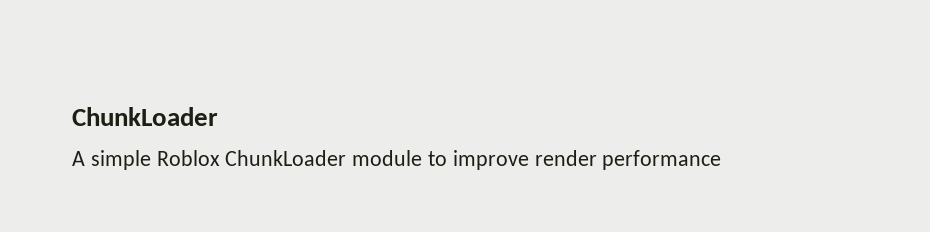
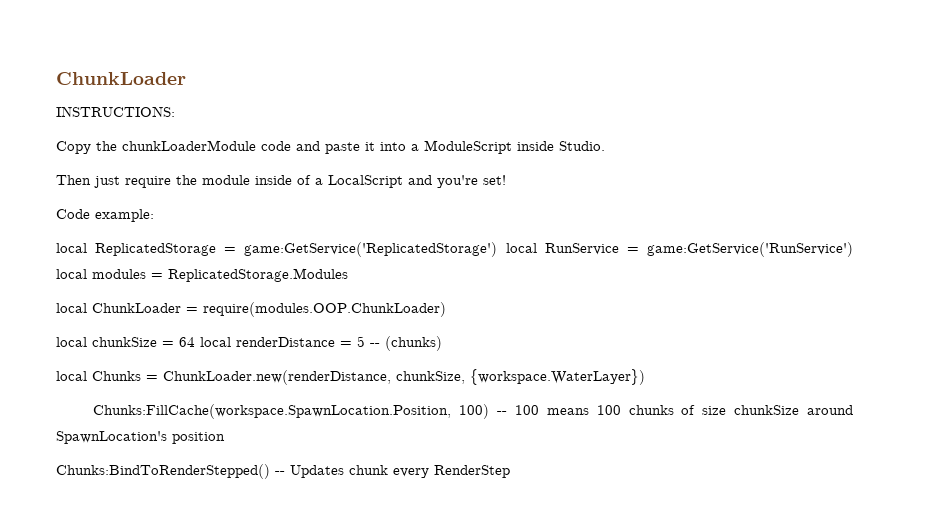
[72,150,722,170] A simple Roblox ChunkLoader module to improve render performance -> [56,106,175,117] [56,140,605,154] [56,175,506,188] [56,209,154,222] [56,242,853,257] [56,268,348,282] [56,302,446,317] [56,336,442,351] [56,369,645,385] [93,404,854,419] [56,431,225,444] [56,464,510,479] INSTRUCTIONS: // Copy the chunkLoaderModule code and paste it into a ModuleScript inside Studio. // Then just require the module inside of a LocalScript and you're set! // Code example: // local ReplicatedStorage = game:GetService('ReplicatedStorage') local RunService = game:GetService('RunService') local modules = ReplicatedStorage.Modules // local ChunkLoader = require(modules.OOP.ChunkLoader) // local chunkSize = 64 local renderDistance = 5 -- (chunks) // local Chunks = ChunkLoader.new(renderDistance, chunkSize, {workspace.WaterLayer}) // Chunks:FillCache(workspace.SpawnLocation.Position, 100) -- 100 means 100 chunks of size chunkSize around SpawnLocation's position // Chunks:BindToRenderStepped() -- Updates chunk every RenderStep

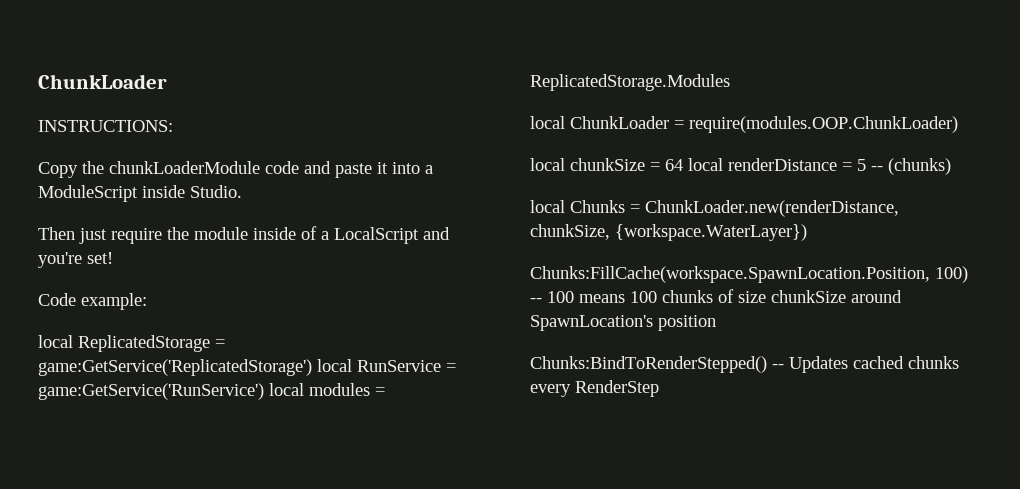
[349,465,388,475] chunk -> [853,356,959,369] cached chunks

